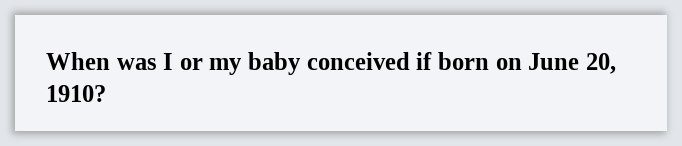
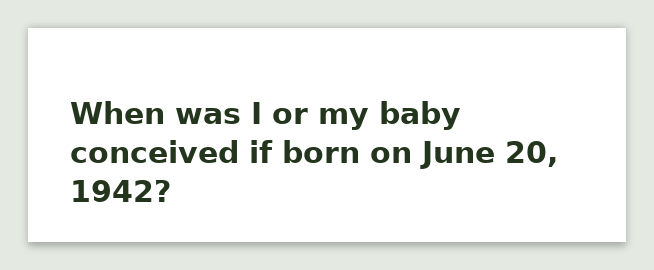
[46,85,106,102] 1910? -> [70,180,171,202] 1942?

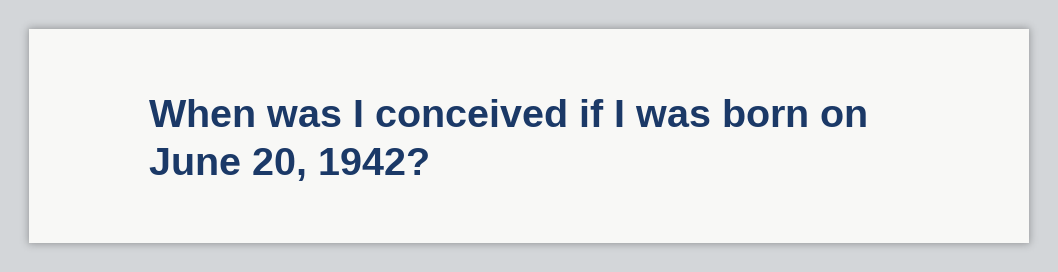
[272,101,461,130] [70,140,273,163] or my baby conceived if -> [375,99,711,127] conceived if I was

